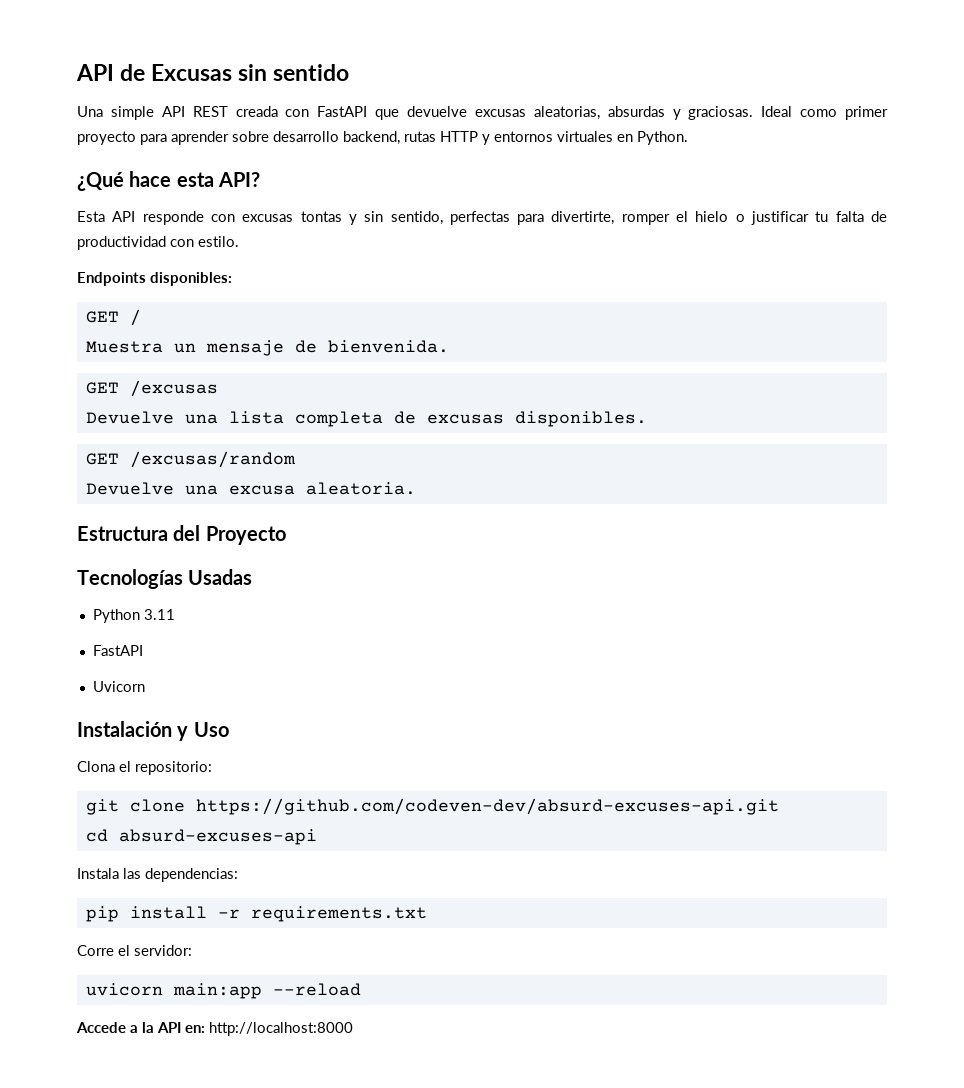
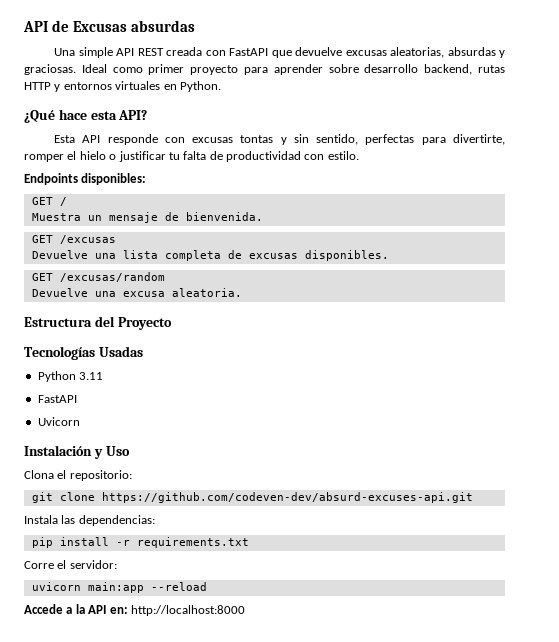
[238,64,350,81] sin sentido -> [131,20,196,32] absurdas
[85,829,317,845] // cd absurd-excuses-api -> (473, 497) none

